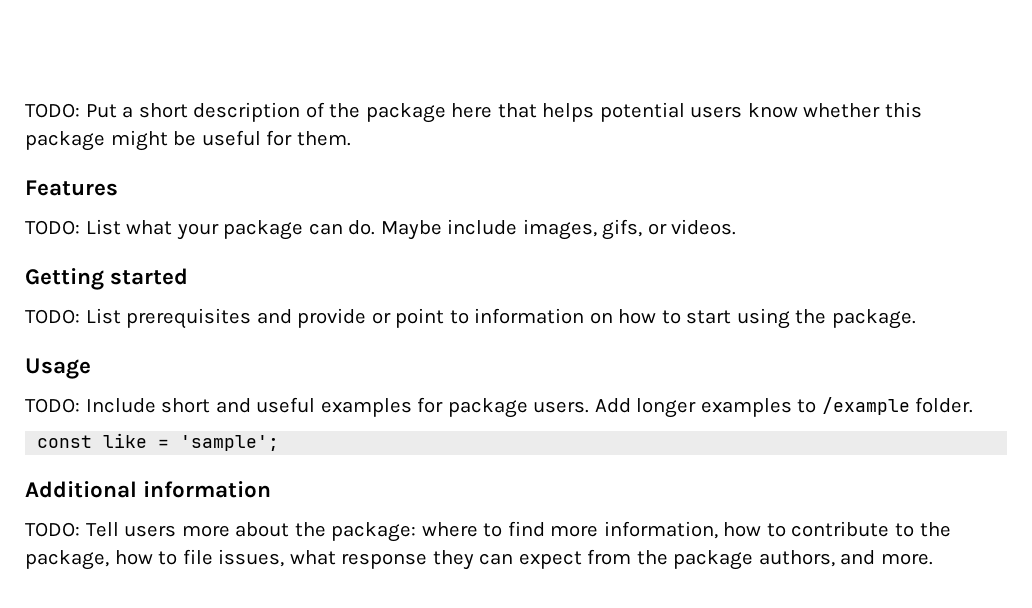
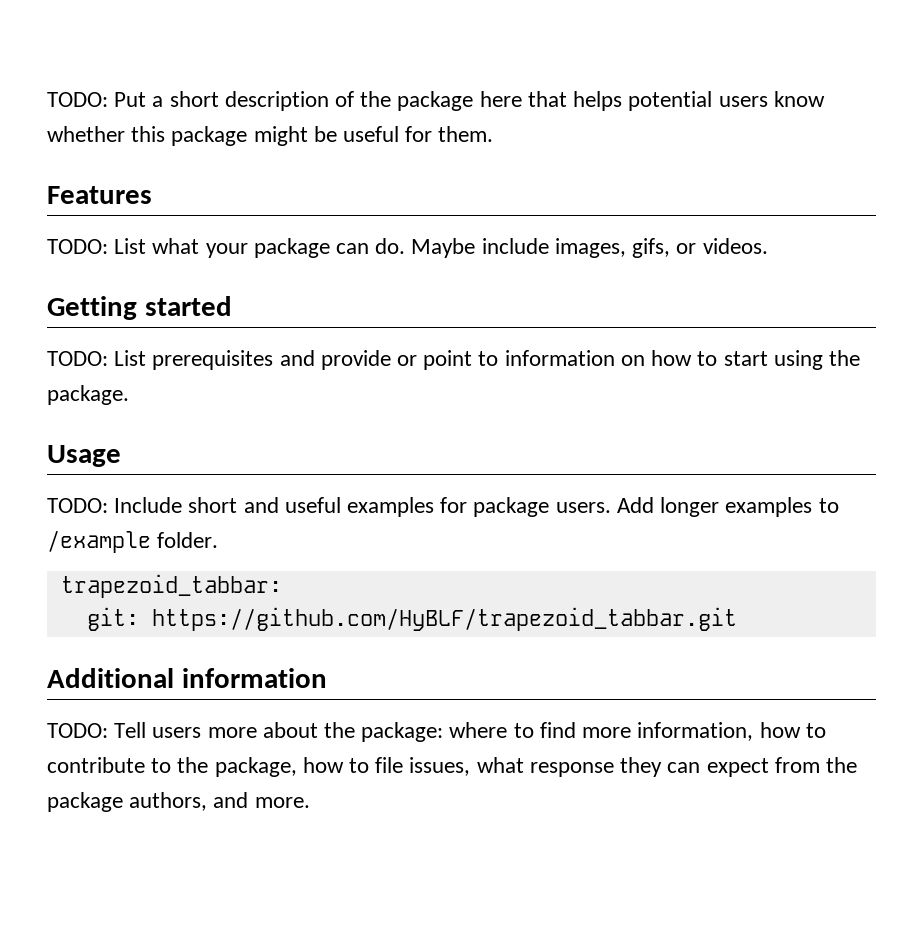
[37,433,280,451] const like = 'sample'; -> [60,574,282,598] [86,607,737,631] trapezoid_tabbar: // git: https://github.com/HyBLF/trapezoid_tabbar.git

